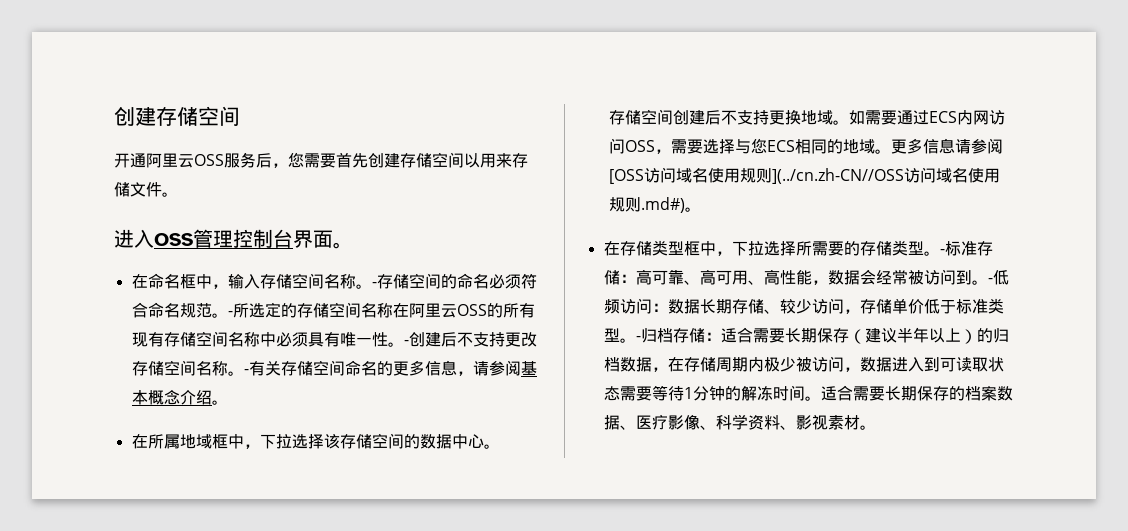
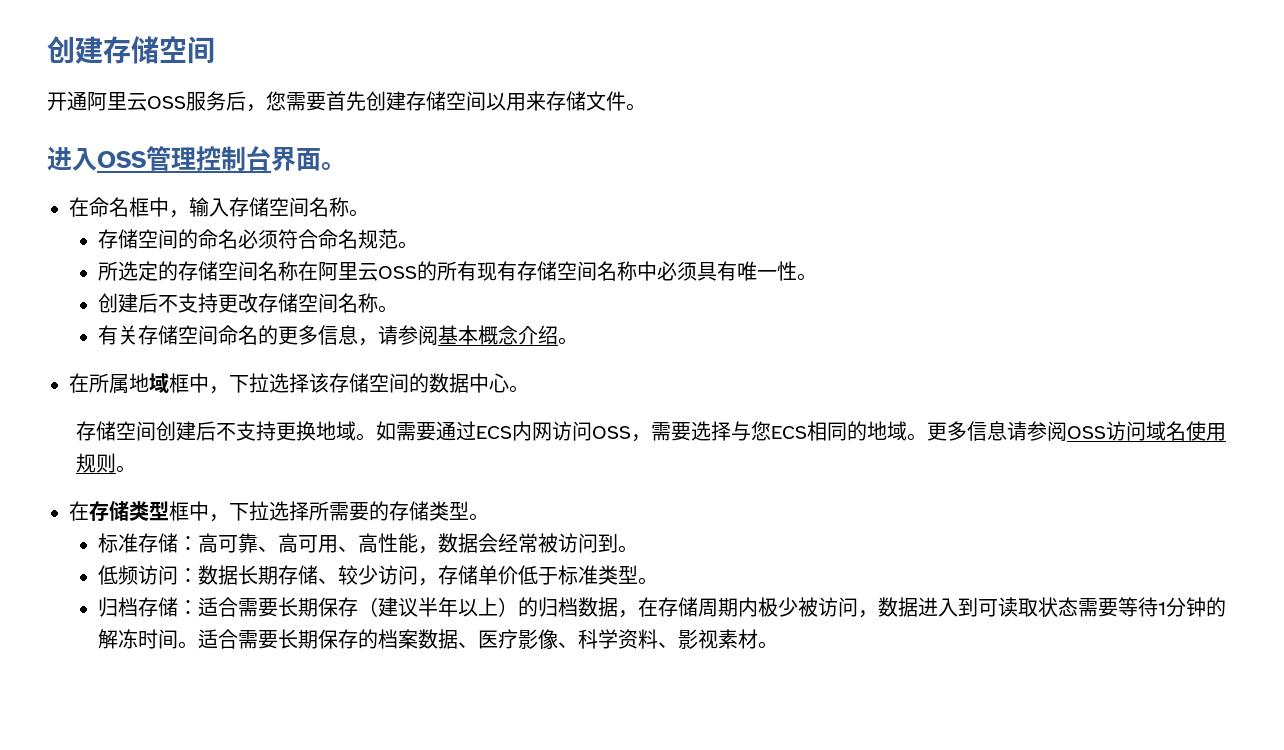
[371,282,377,287] - -> (369, 213) //
[227,311,233,316] - -> (419, 245) //
[403,340,409,345] - -> (818, 277) //
[243,369,249,374] - -> (399, 309) //
[609,167,1001,184] [609,197,686,213] [OSS访问域名使用规则](../cn.zh-CN//OSS访问域名使用规则.md#) -> [1067,421,1227,441] [76,453,117,473] OSS访问域名使用规则
[939,249,945,254] - -> (489, 517) //
[987,278,993,283] - -> (639, 549) //
[635,336,641,341] - -> (659, 581) //

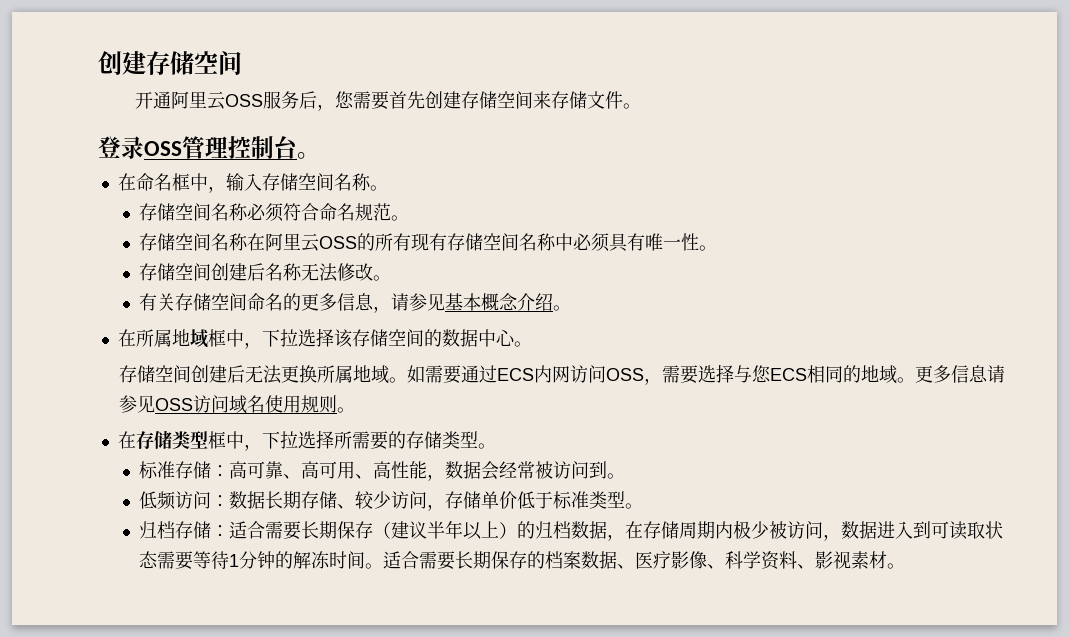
[486,93,526,111] 以用 -> (534, 100) none
[47,146,97,171] 进入 -> [98,136,144,159] 登录
[271,147,321,171] 界面 -> (298, 147) none
[178,229,239,249] 的命名 -> [211,203,249,221] 名称
[98,261,179,281] 所选定的 -> (410, 218) none
[98,293,379,313] 创建后不支持更改存储空间名称 -> [139,263,374,282] 存储空间创建后名称无法修改
[418,325,439,345] 阅 -> [427,293,446,311] 见
[216,421,317,441] 不支持更换 -> [245,365,354,384] 无法更换所属
[1047,421,1068,441] 阅 -> [137,395,156,413] 见

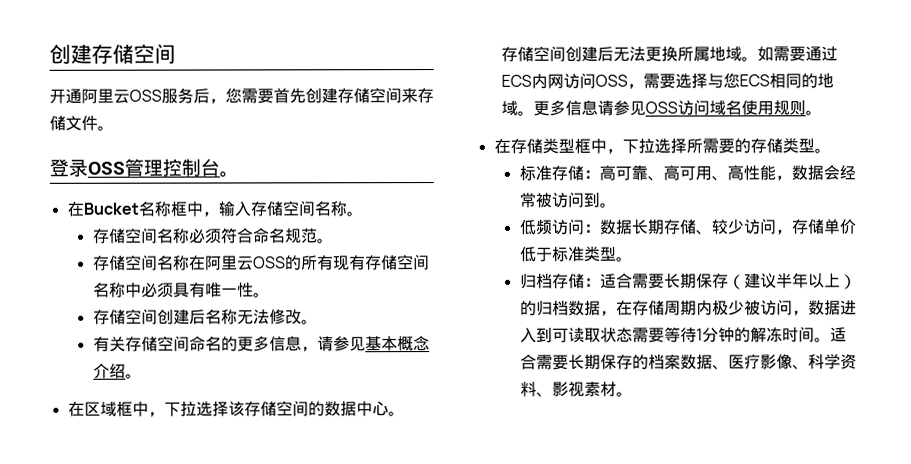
[135,173,172,191] 命名 -> [82,201,171,217] Bucket名称
[135,329,190,347] 所属地 -> [83,401,101,416] 区

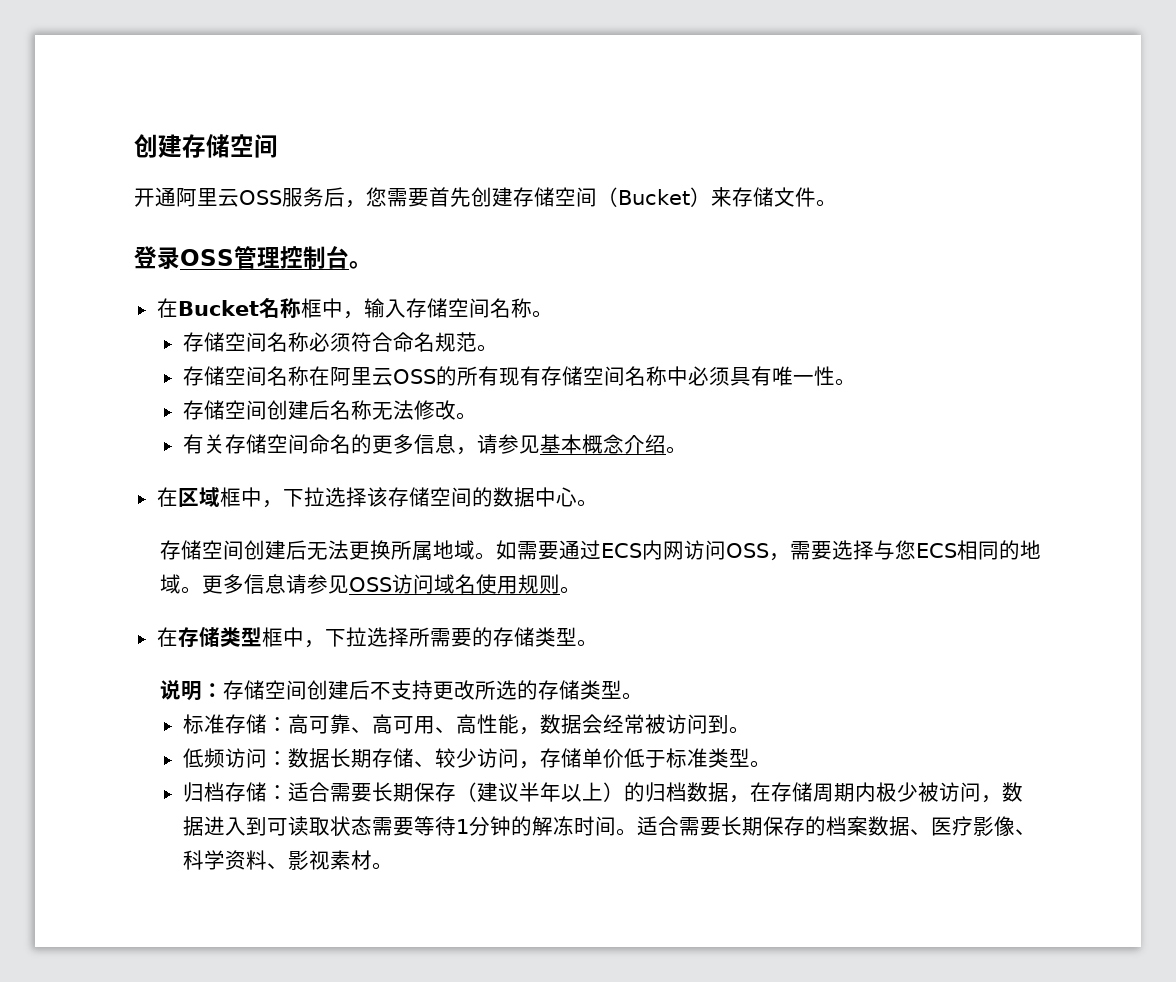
(402, 95) none -> [597,187,711,207] （Bucket）
(831, 151) none -> [160,680,644,701] // 说明：存储空间创建后不支持更改所选的存储类型。

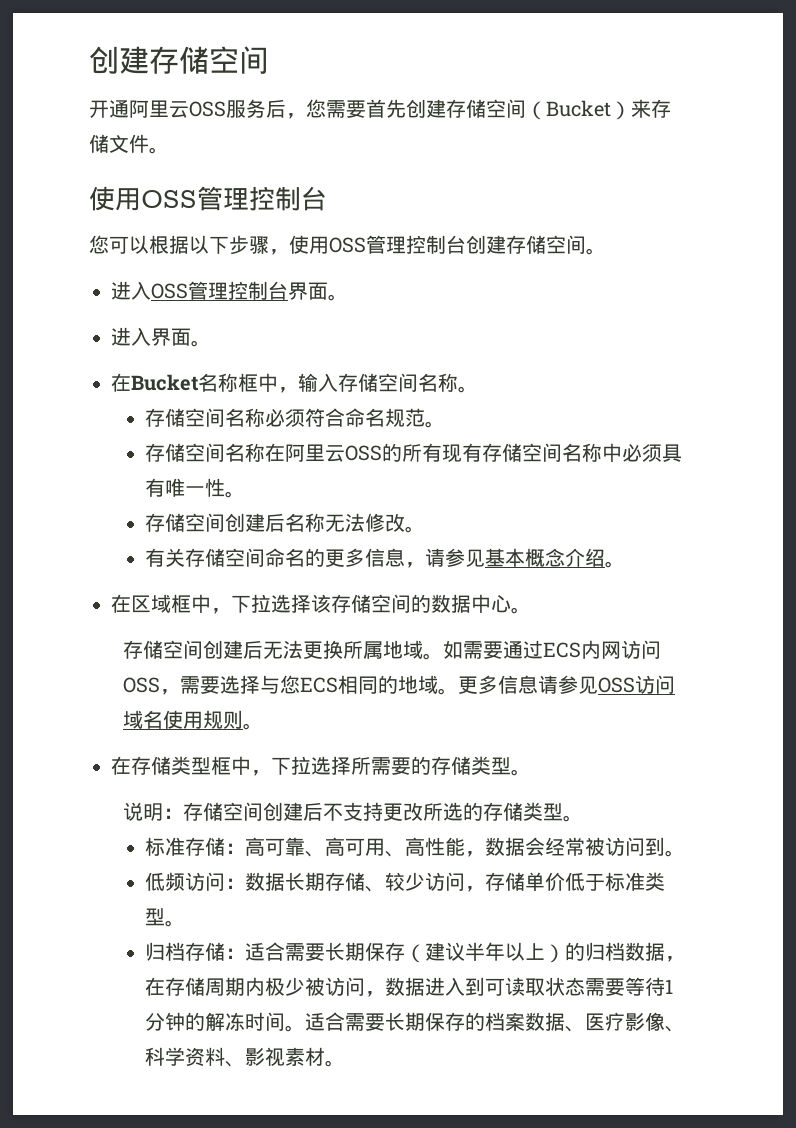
[134,246,349,270] 登录OSS管理控制台 -> [89,186,327,211] [89,235,606,255] [111,281,348,301] [111,327,191,346] 使用OSS管理控制台 // 您可以根据以下步骤，使用OSS管理控制台创建存储空间。 // 进入OSS管理控制台界面。 // 进入界面

